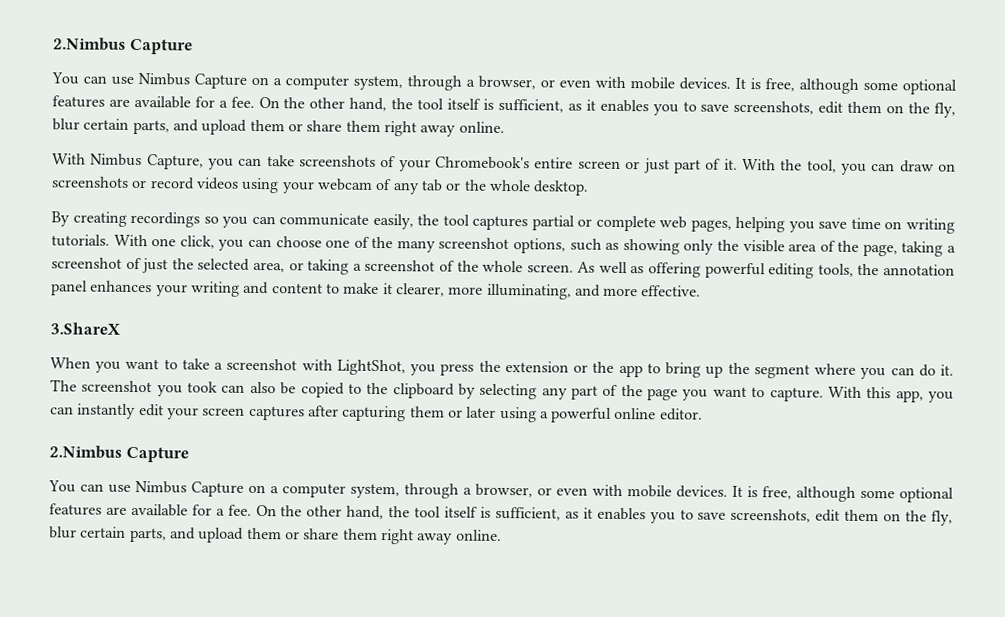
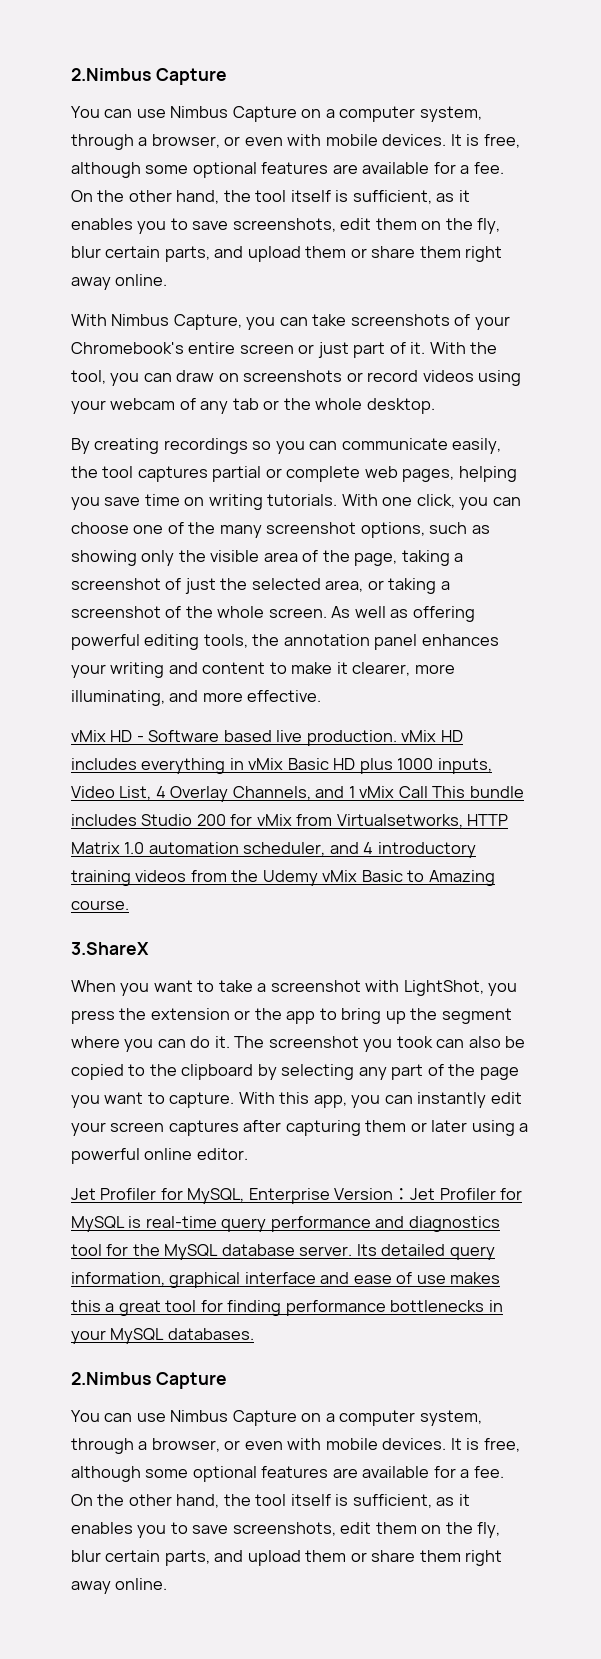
(702, 291) none -> [71,730,463,746] [71,758,492,774] [71,786,524,802] [71,814,509,828] [71,842,476,858] [71,870,495,886] [71,900,129,910] // vMix HD - Software based live production. vMix HD includes everything in vMix Basic HD plus 1000 inputs, Video List, 4 Overlay Channels, and 1 vMix Call This bundle includes Studio 200 for vMix from Virtualsetworks, HTTP Matrix 1.0 automation scheduler, and 4 introductory training videos from the Udemy vMix Basic to Amazing course.
(703, 414) none -> [71,1188,523,1204] [71,1216,500,1232] [71,1244,495,1260] [71,1272,501,1288] [71,1300,503,1316] [71,1328,254,1344] // Jet Profiler for MySQL, Enterprise Version：Jet Profiler for MySQL is real-time query performance and diagnostics tool for the MySQL database server. Its detailed query information, graphical interface and ease of use makes this a great tool for finding performance bottlenecks in your MySQL databases.

